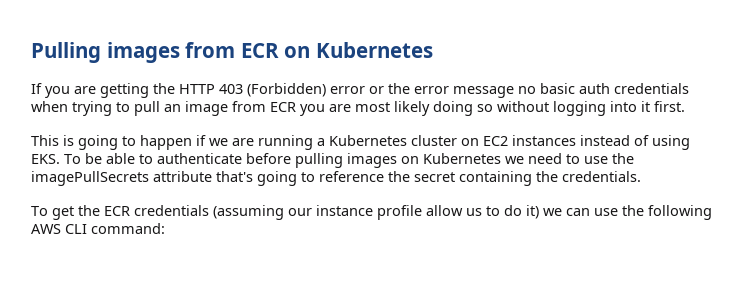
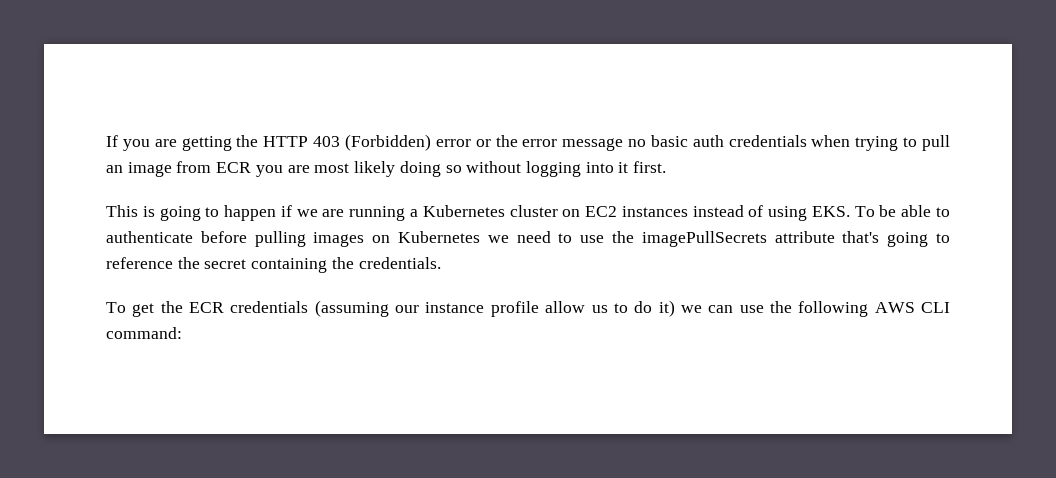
[31,42,433,63] Pulling images from ECR on Kubernetes // -> (106, 141) none

